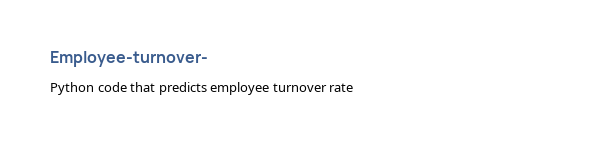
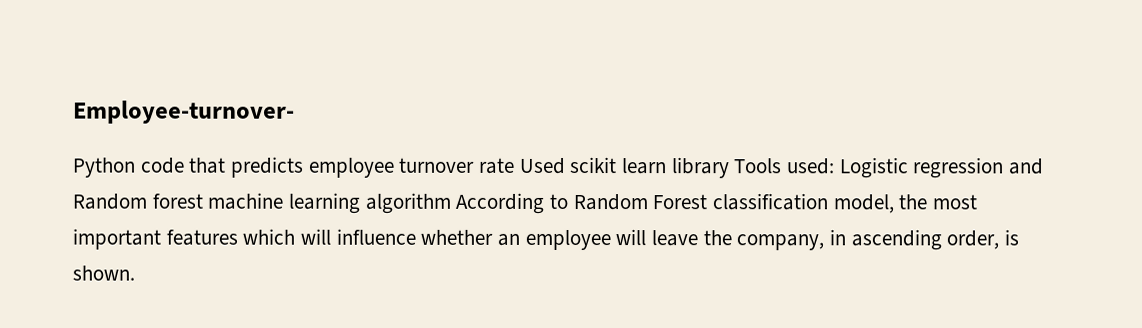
(354, 87) none -> [518,156,1045,179] [72,192,978,214] [72,228,1020,251] [72,265,135,281] Used scikit learn library Tools used: Logistic regression and Random forest machine learning algorithm According to Random Forest classification model, the most important features which will influence whether an employee will leave the company, in ascending order, is shown.

